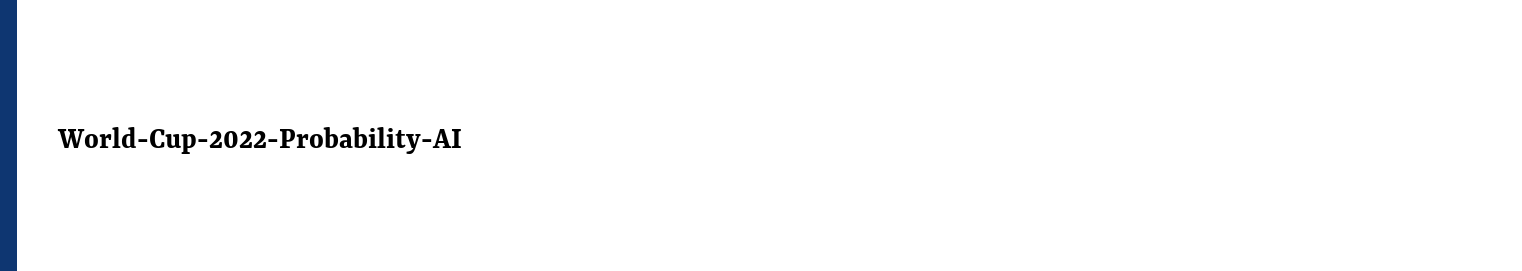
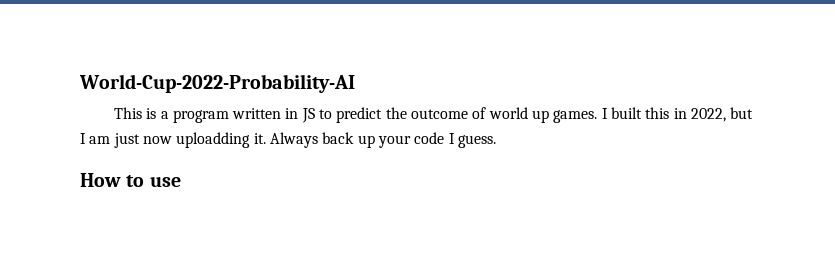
(462, 140) none -> [113,107,754,123] [80,132,496,148] [80,173,181,187] // This is a program written in JS to predict the outcome of world up games. I built this in 2022, but I am just now uploadding it. Always back up your code I guess. // How to use

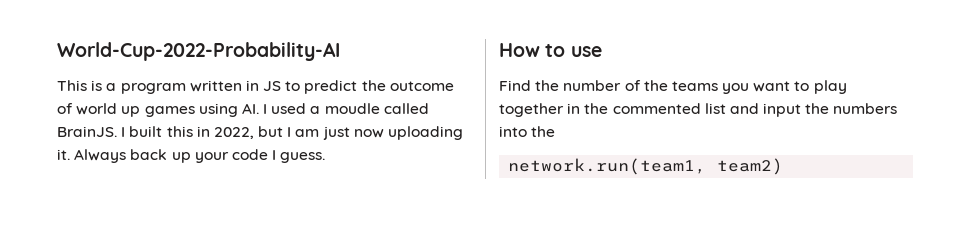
[553,110,598,123] games. -> [144,103,429,117] [57,126,117,137] games using AI. I used a moudle called BrainJS.
[176,132,251,148] uploadding -> [388,126,464,140] uploading
(181, 182) none -> [499,80,847,94] [499,103,898,117] [499,126,556,137] [508,158,784,175] // Find the number of the teams you want to play together in the commented list and input the numbers into the // network.run(team1, team2)

